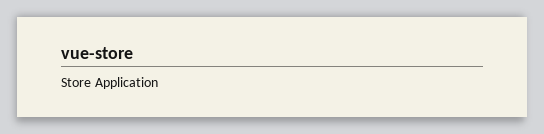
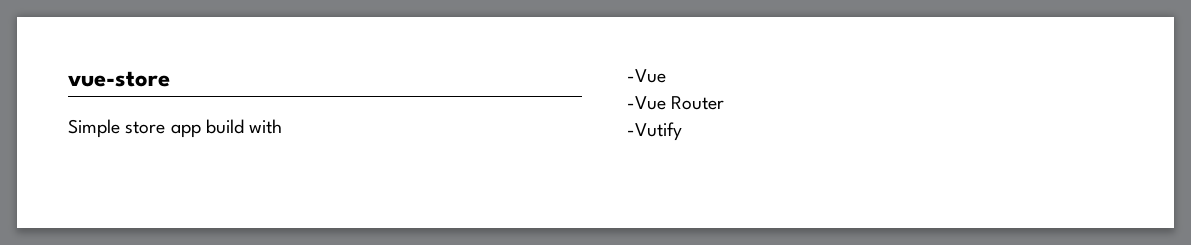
[61,77,158,89] Store Application -> [68,119,283,138] [627,69,666,83] [627,96,725,110] [627,122,682,141] Simple store app build with // -Vue // -Vue Router // -Vutify

